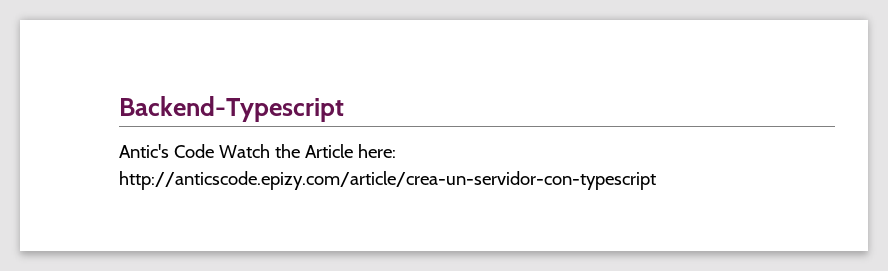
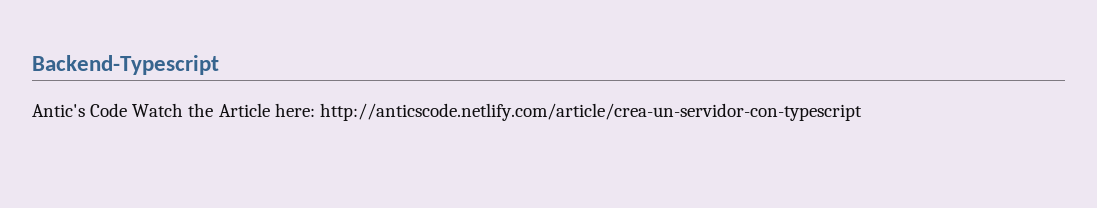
[119,171,656,190] http://anticscode.epizy.com/article/crea-un-servidor-con-typescript -> [319,103,862,121] http://anticscode.netlify.com/article/crea-un-servidor-con-typescript

